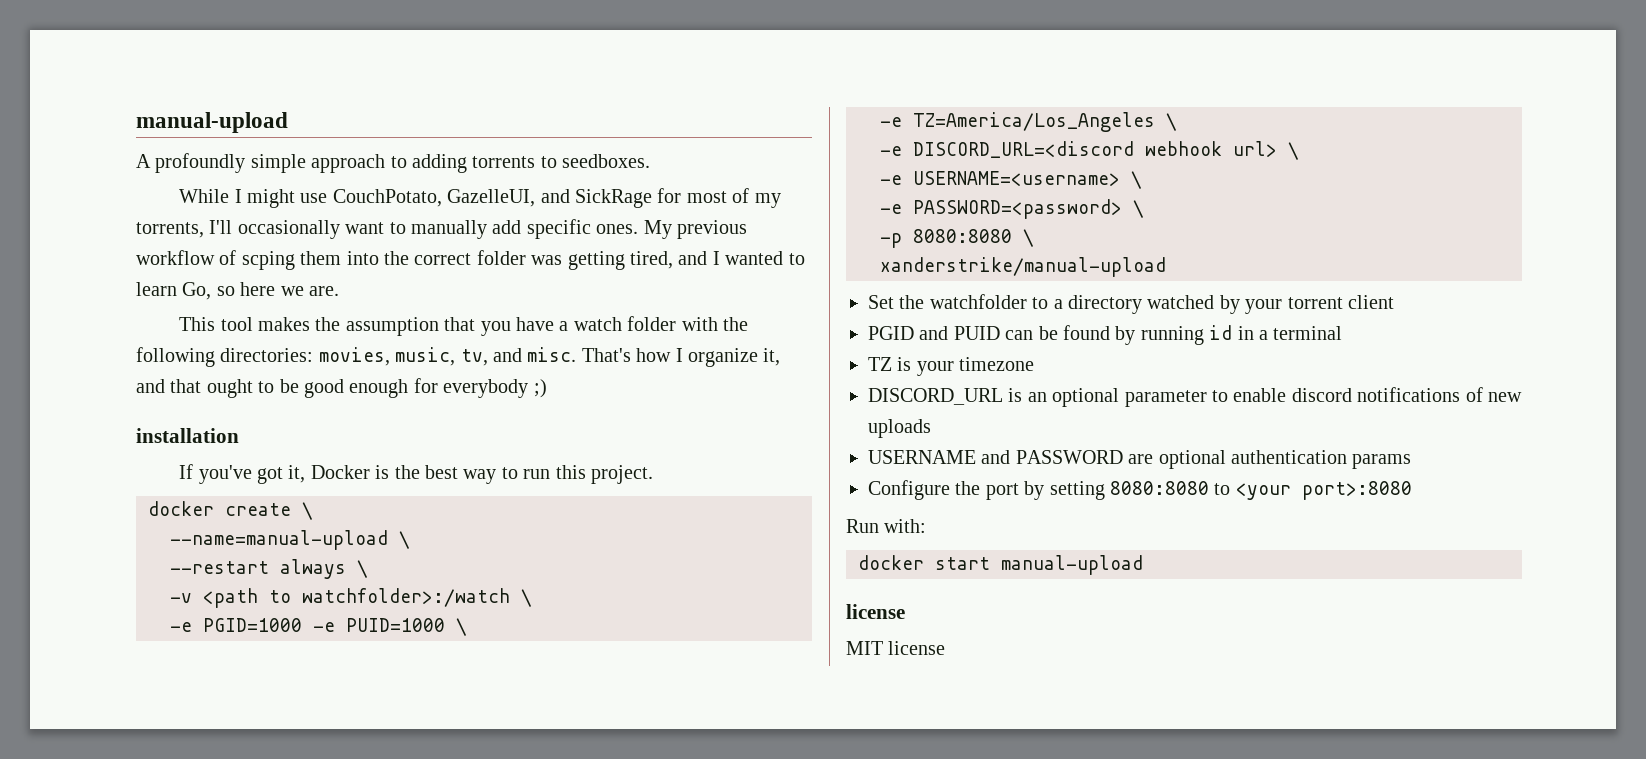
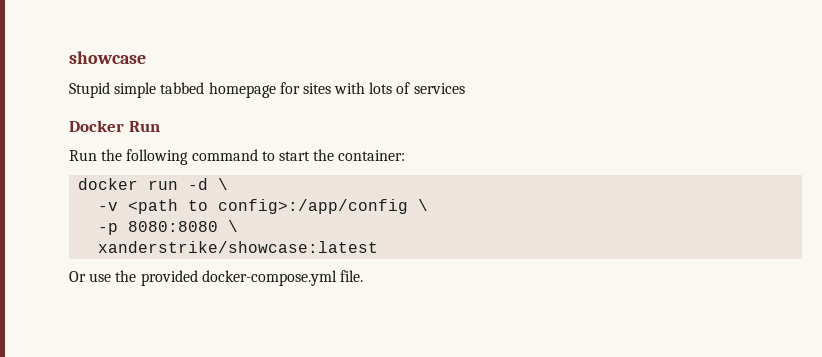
[136,112,288,133] [136,153,651,173] [179,188,781,208] [136,219,747,239] [136,250,805,270] [136,282,339,300] [179,316,748,336] [136,347,781,367] [136,378,547,398] [136,428,239,443] [179,464,653,484] [148,501,313,520] [170,530,410,550] [170,559,368,579] [170,588,532,608] [170,618,467,636] [880,112,1177,132] [880,141,1299,160] [880,171,1142,189] [880,199,1144,219] [880,229,1034,248] [880,257,1166,277] [868,294,1394,314] [868,325,1343,345] [868,357,1035,376] [868,387,1522,407] [868,419,931,438] [868,450,1412,469] [868,480,1412,500] [846,519,927,533] [858,555,1143,575] [846,604,905,619] [846,641,946,655] manual-upload // A profoundly simple approach to adding torrents to seedboxes. // While I might use CouchPotato, GazelleUI, and SickRage for most of my torrents, I'll occasionally want to manually add specific ones. My previous workflow of scping them into the correct folder was getting tired, and I wanted to learn Go, so here we are. // This tool makes the assumption that you have a watch folder with the following directories: movies, music, tv, and misc. That's how I organize it, and that ought to be good enough for everybody ;) // installation // If you've got it, Docker is the best way to run this project. // docker create \ // --name=manual-upload \ // --restart always \ // -v <path to watchfolder>:/watch \ // -e PGID=1000 -e PUID=1000 \ // -e TZ=America/Los_Angeles \ // -e DISCORD_URL=<discord webhook url> \ // -e USERNAME=<username> \ // -e PASSWORD=<password> \ // -p 8080:8080 \ // xanderstrike/manual-upload // Set the watchfolder to a directory watched by your torrent client // PGID and PUID can be found by running id in a terminal // TZ is your timezone // DISCORD_URL is an optional parameter to enable discord notifications of new uploads // USERNAME and PASSWORD are optional authentication params // Configure the port by setting 8080:8080 to <your port>:8080 // Run with: // docker start manual-upload // license // MIT license -> [69,51,146,64] [69,82,465,98] [69,120,160,132] [69,149,406,165] [78,178,229,190] [98,199,429,214] [98,220,239,235] [98,241,379,253] [69,270,363,286] showcase // Stupid simple tabbed homepage for sites with lots of services // Docker Run // Run the following command to start the container: // docker run -d \ // -v <path to config>:/app/config \ // -p 8080:8080 \ // xanderstrike/showcase:latest // Or use the provided docker-compose.yml file.

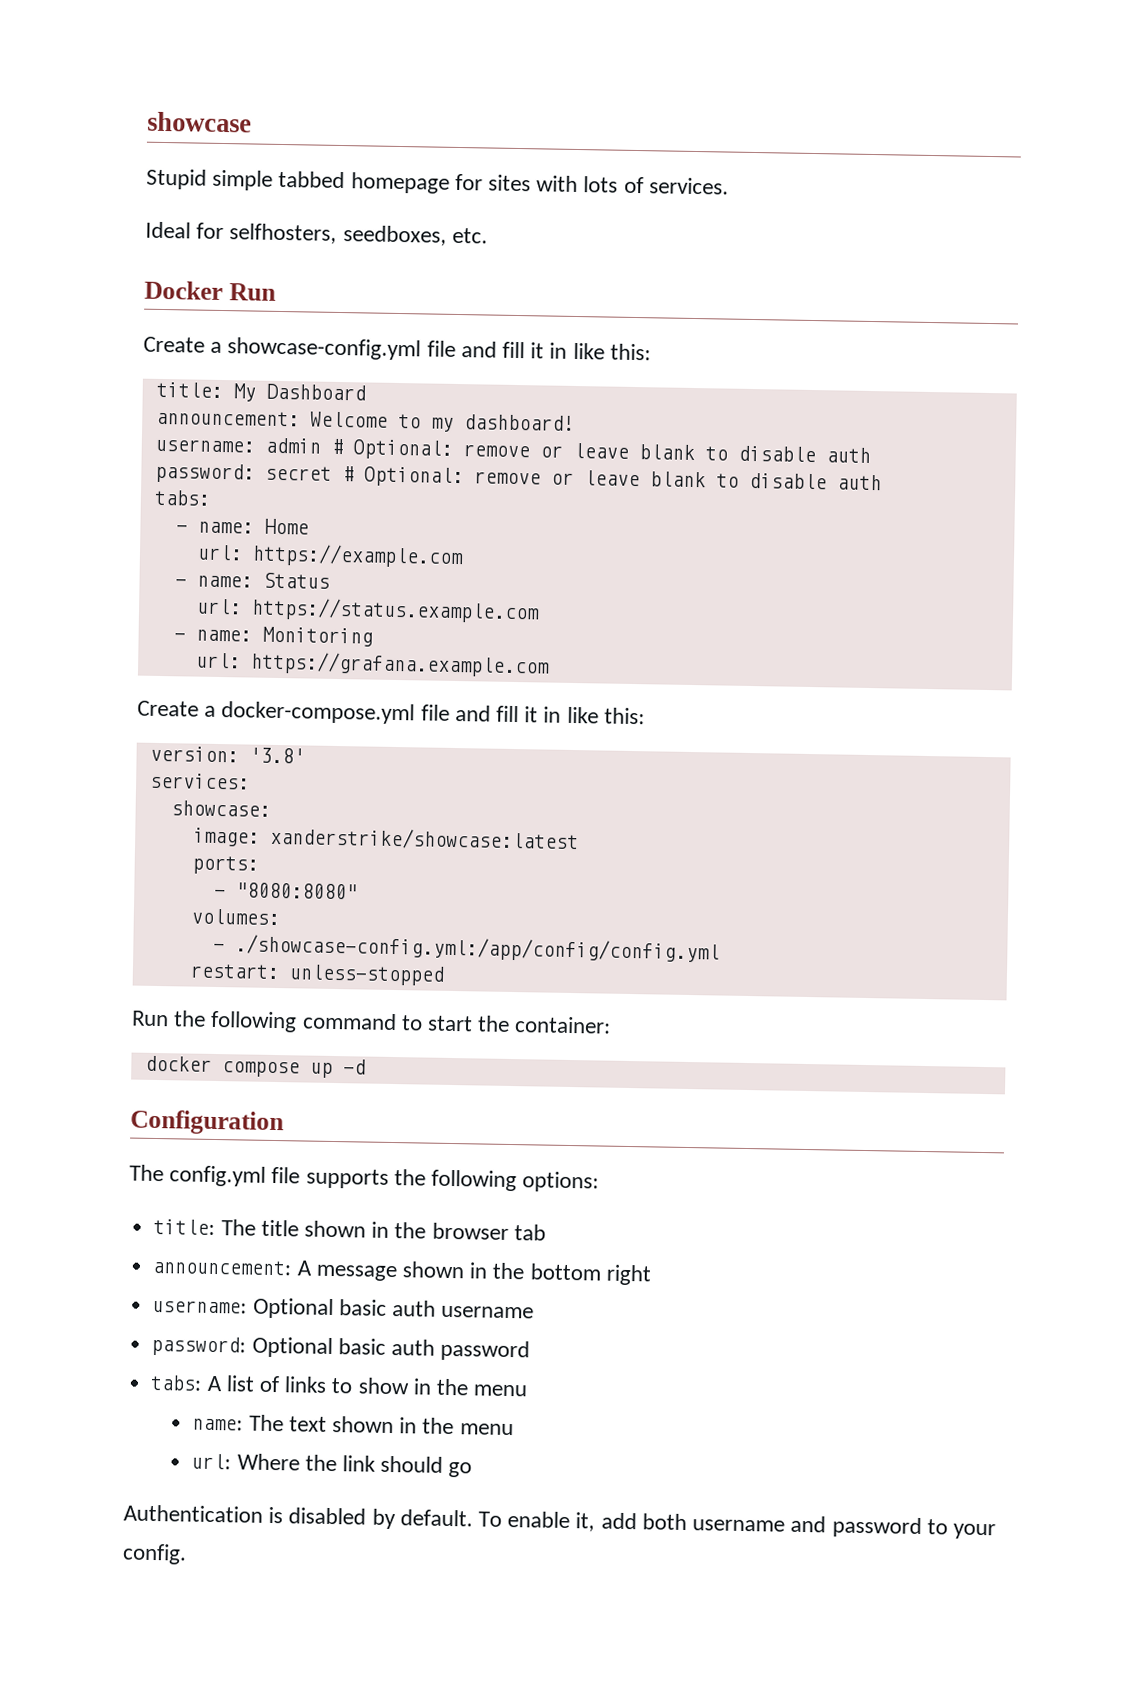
[413,83,465,94] [69,120,160,132] services // Docker Run -> [648,177,729,195] [145,221,488,246] [144,280,276,301] [143,336,651,361] [155,381,366,402] [155,409,575,432] [154,437,871,463] [154,462,882,491] [153,489,211,506] [175,518,309,535] [196,543,464,569] [174,572,330,589] [195,597,540,624] [173,626,373,647] [195,651,550,678] [137,700,645,725] [149,745,305,764] [149,772,250,790] [170,800,271,817] [192,826,579,852] [191,855,259,875] [213,882,358,900] [190,908,280,926] [212,934,720,964] [189,963,445,986] services. // Ideal for selfhosters, seedboxes, etc. // Docker Run // Create a showcase-config.yml file and fill it in like this: // title: My Dashboard // announcement: Welcome to my dashboard! // username: admin # Optional: remove or leave blank to disable auth // password: secret # Optional: remove or leave blank to disable auth // tabs: // - name: Home // url: https://example.com // - name: Status // url: https://status.example.com // - name: Monitoring // url: https://grafana.example.com // Create a docker-compose.yml file and fill it in like this: // version: '3.8' // services: // showcase: // image: xanderstrike/showcase:latest // ports: // - "8080:8080" // volumes: // - ./showcase-config.yml:/app/config/config.yml // restart: unless-stopped
[148,180,179,190] run -> [221,1061,333,1078] compose up
[218,178,229,190] [98,199,429,214] [98,220,239,235] [98,241,379,253] [69,270,363,286] \ // -v <path to config>:/app/config \ // -p 8080:8080 \ // xanderstrike/showcase:latest // Or use the provided docker-compose.yml file. -> [130,1109,284,1136] [129,1164,600,1193] [153,1218,546,1241] [152,1258,652,1286] [152,1297,535,1320] [151,1335,531,1362] [150,1374,528,1397] [192,1414,514,1436] [191,1453,473,1478] [123,1504,996,1540] [122,1543,187,1565] // Configuration // The config.yml file supports the following options: // title: The title shown in the browser tab // announcement: A message shown in the bottom right // username: Optional basic auth username // password: Optional basic auth password // tabs: A list of links to show in the menu // name: The text shown in the menu // url: Where the link should go // Authentication is disabled by default. To enable it, add both username and password to your config.

